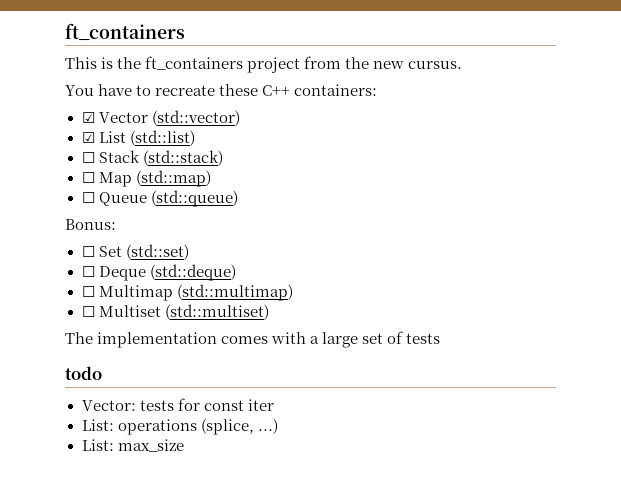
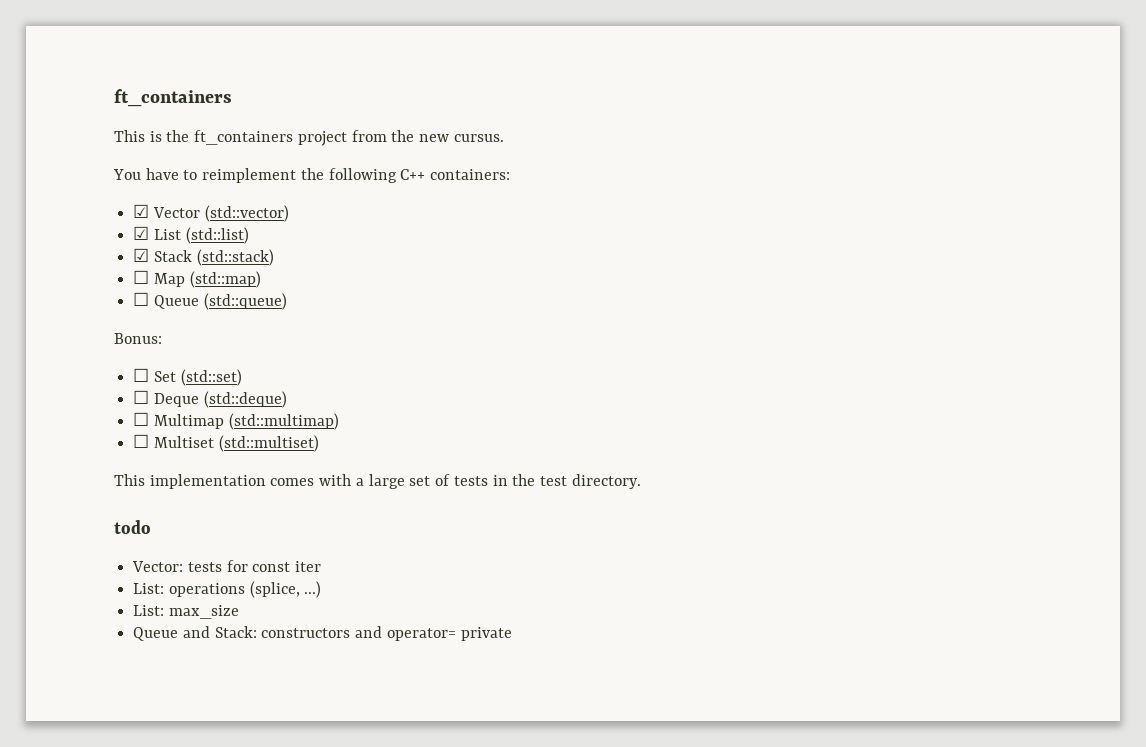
[155,84,259,96] recreate these -> [202,168,397,183] reimplement the following
[81,152,95,163] ☐ -> [133,248,150,262] ☑
[65,332,93,344] The -> [114,474,145,486] This
(441, 338) none -> [492,474,641,489] in the test directory.
(184, 445) none -> [133,626,512,641] // Queue and Stack: constructors and operator= private

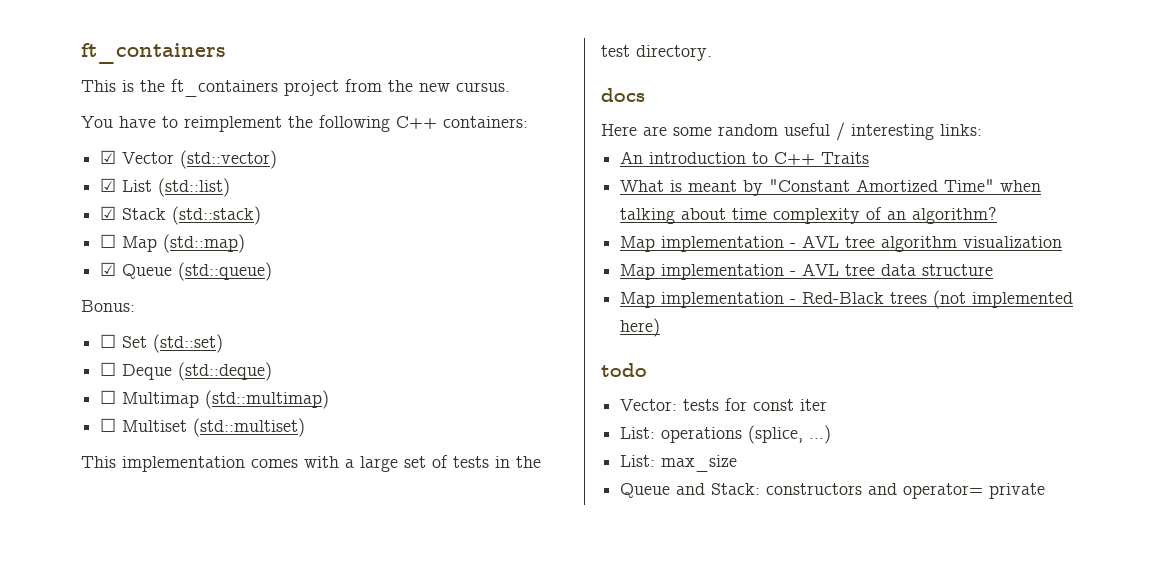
[133,292,150,306] ☐ -> [100,262,117,276] ☑
(641, 481) none -> [601,88,645,102] [601,122,982,141] [620,151,870,165] [620,179,1042,196] [620,207,998,224] [620,235,1063,252] [620,263,994,280] [620,290,1074,309] [620,318,661,337] // docs // Here are some random useful / interesting links: // An introduction to C++ Traits // What is meant by "Constant Amortized Time" when talking about time complexity of an algorithm? // Map implementation - AVL tree algorithm visualization // Map implementation - AVL tree data structure // Map implementation - Red-Black trees (not implemented here)

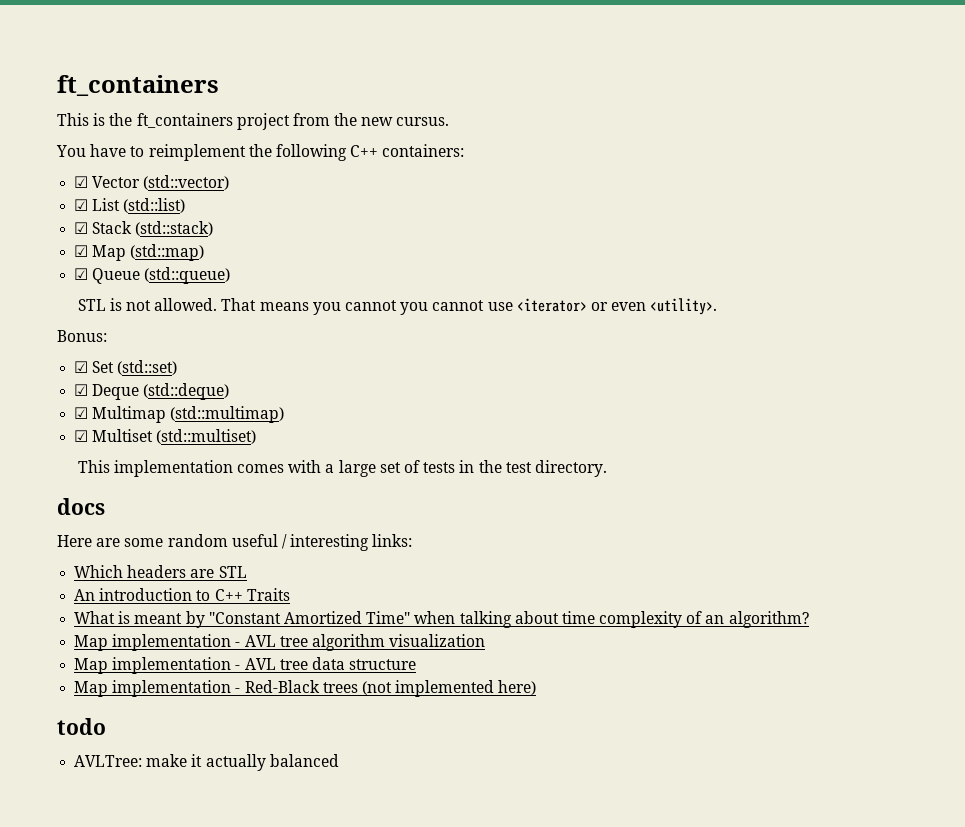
[100,234,117,248] ☐ -> [74,245,89,257] ☑
(273, 271) none -> [77,298,718,315] // STL is not allowed. That means you cannot you cannot use <iterator> or even <utility>.
[100,334,117,348] ☐ -> [74,361,89,373] ☑
[100,362,117,376] ☐ -> [74,384,89,396] ☑
[100,390,117,404] ☐ -> [74,407,89,419] ☑
[100,418,117,432] ☐ -> [74,430,89,442] ☑
(982, 130) none -> [74,565,247,578] // Which headers are STL
[620,398,828,411] [620,425,832,444] [620,455,738,472] [620,483,1046,499] Vector: tests for const iter // List: operations (splice, ...) // List: max_size // Queue and Stack: constructors and operator= private -> [74,754,339,771] AVLTree: make it actually balanced

